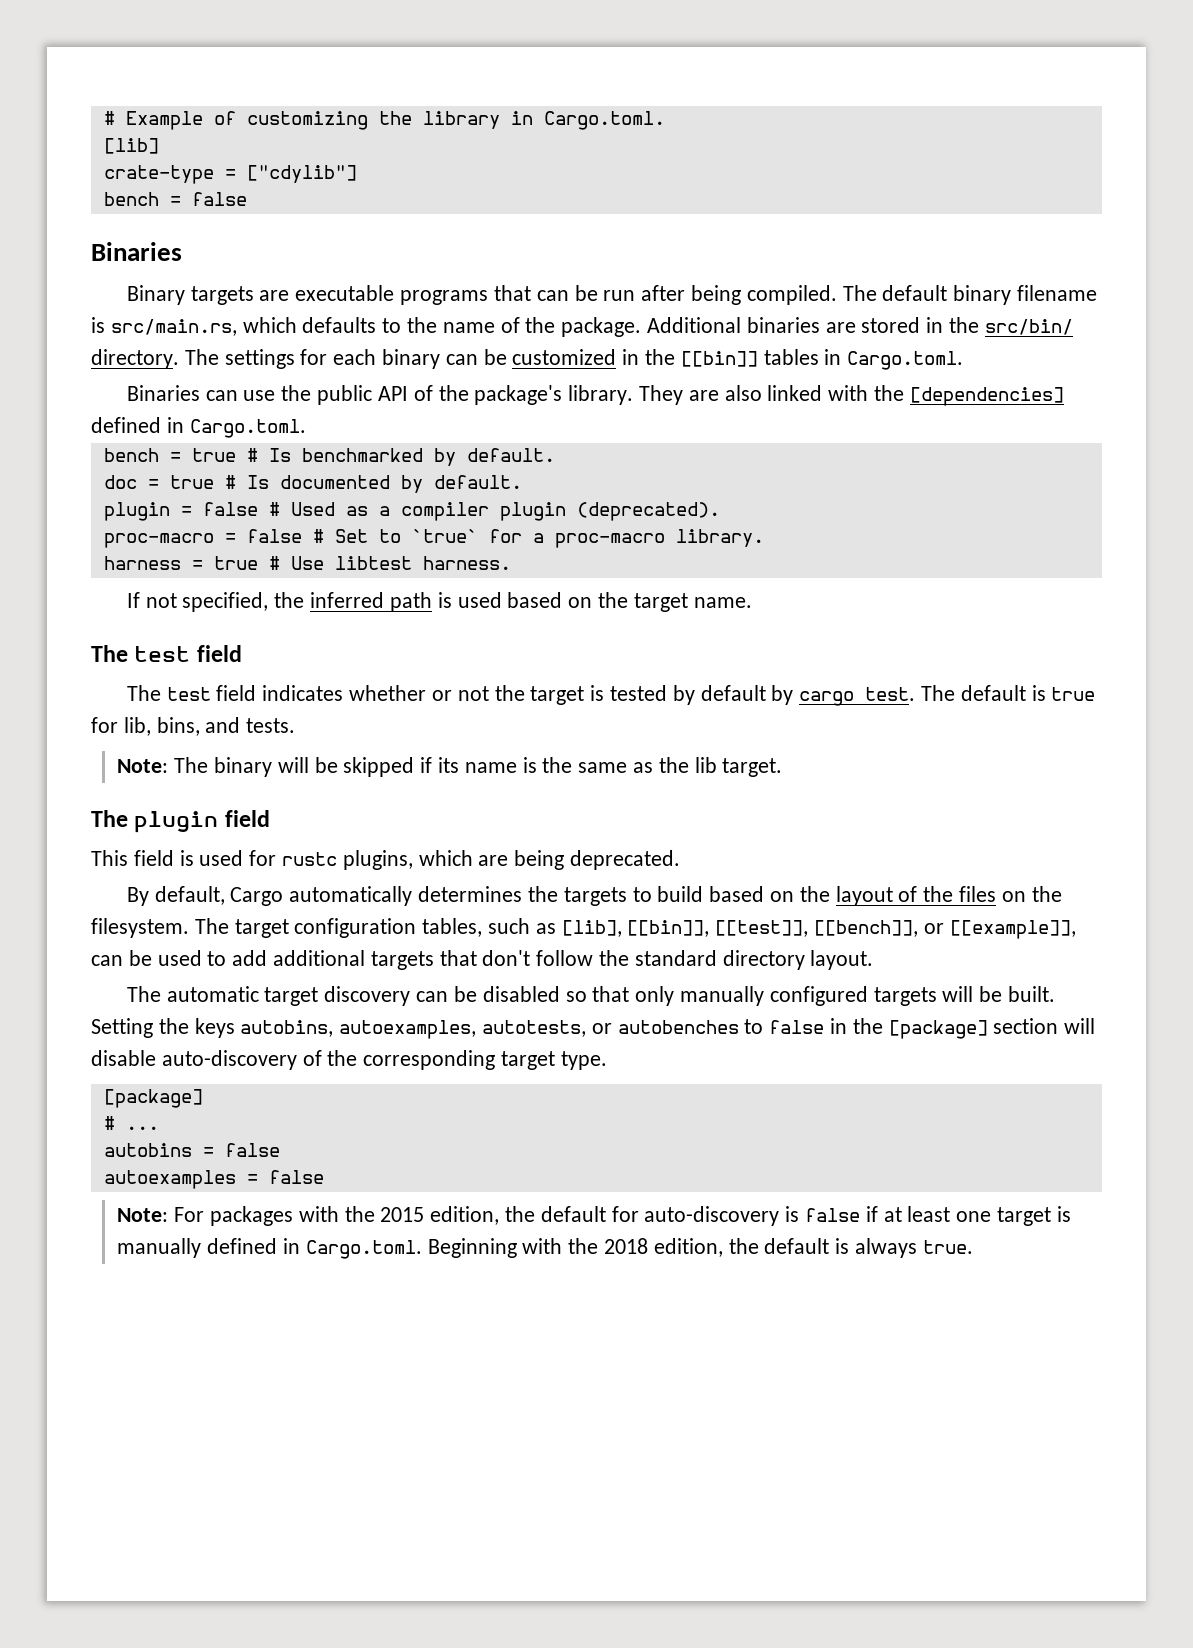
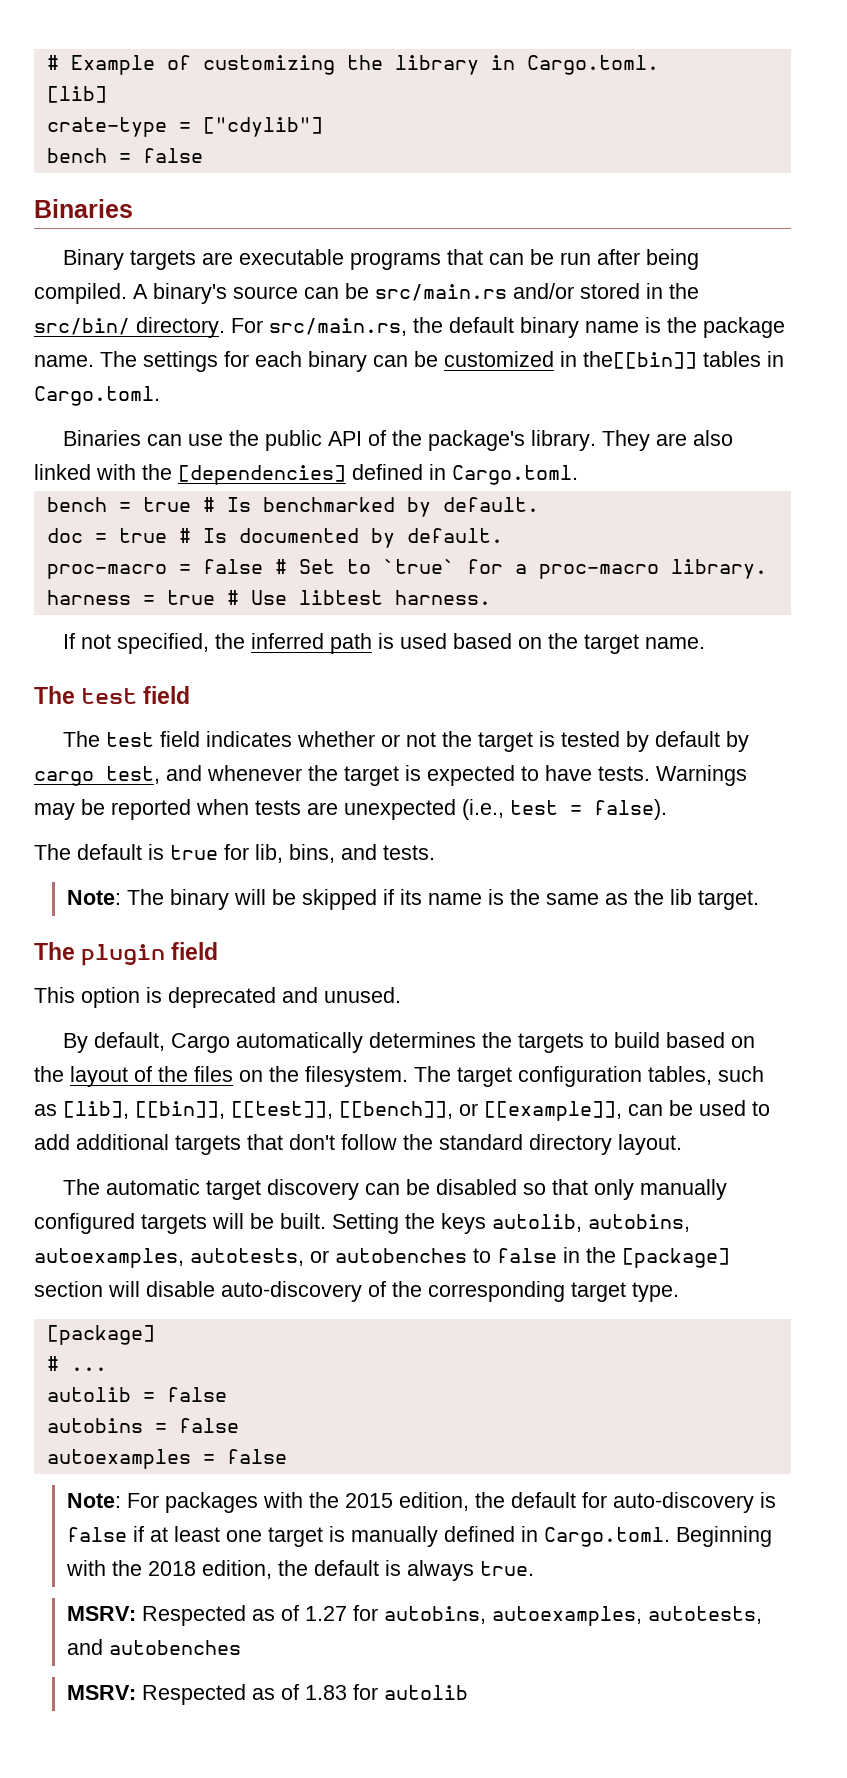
[842,285,1097,305] [91,317,856,337] The default binary filename is src/main.rs, which defaults to the name of the package. Additional binaries are -> [133,283,574,304] A binary's source can be src/main.rs and/or
(179, 359) none -> [231,317,785,338] [34,355,94,367] For src/main.rs, the default binary name is the package name.
[645,349,758,367] the [[bin]] -> [583,351,697,369] the[[bin]]
[103,502,720,521] // plugin = false # Used as a compiler plugin (deprecated). -> (503, 535) none
[865,687,916,701] test. -> [106,765,747,786] [34,799,667,820] test, and whenever the target is expected to have tests. Warnings may be reported when tests are unexpected (i.e., test = false). //
[133,850,681,870] field is used for rustc plugins, which are being deprecated. -> [81,987,401,1008] option is deprecated and unused.
(235, 1028) none -> [492,1214,582,1232] autolib,
(159, 1128) none -> [46,1387,227,1402] // autolib = false
(973, 1247) none -> [67,1605,763,1626] [67,1639,242,1655] [67,1684,469,1705] // MSRV: Respected as of 1.27 for autobins, autoexamples, autotests, and autobenches // MSRV: Respected as of 1.83 for autolib

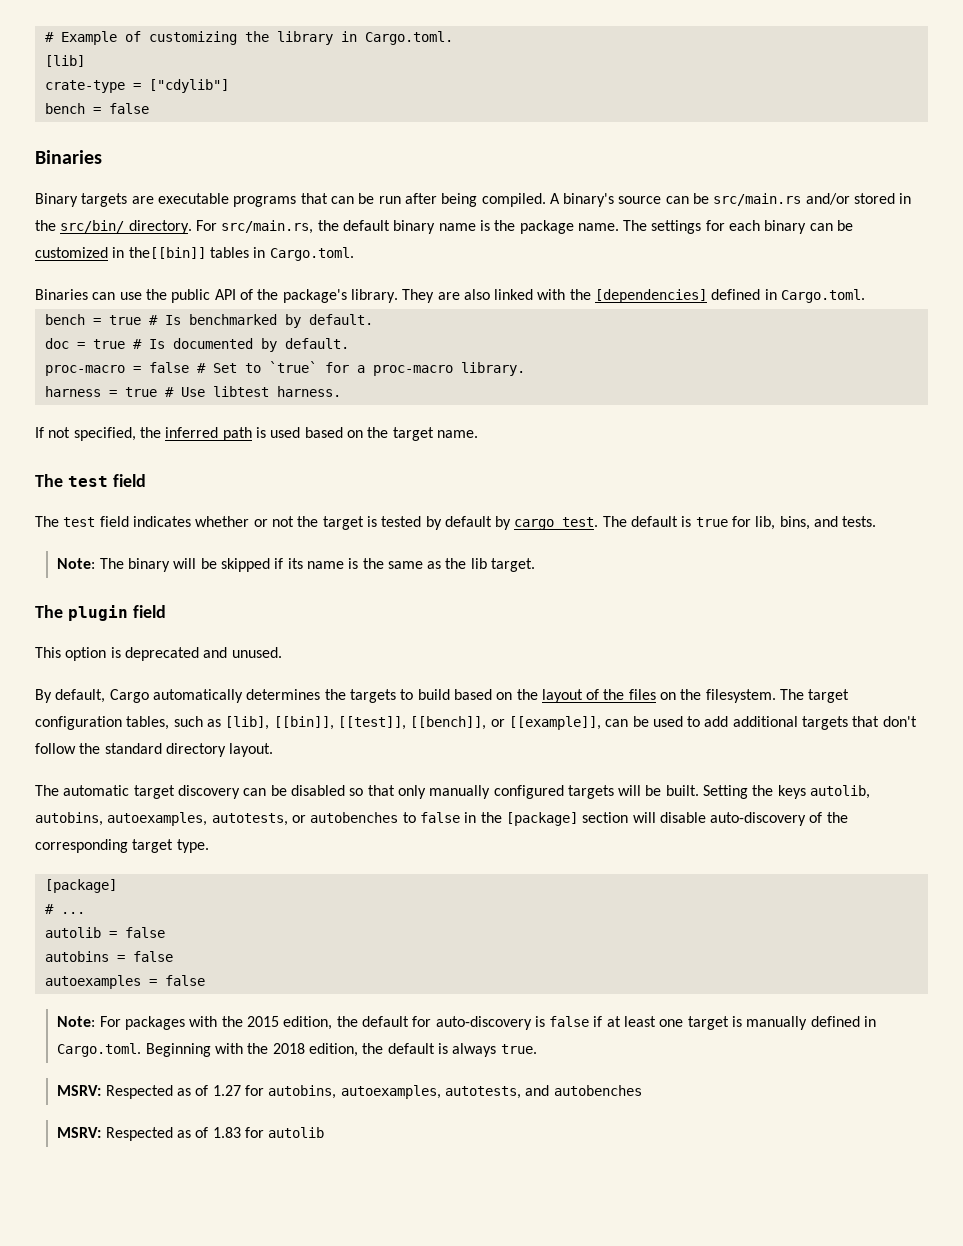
[106,765,747,786] [34,799,667,820] test, and whenever the target is expected to have tests. Warnings may be reported when tests are unexpected (i.e., test = false). // -> [562,517,599,527] test.

